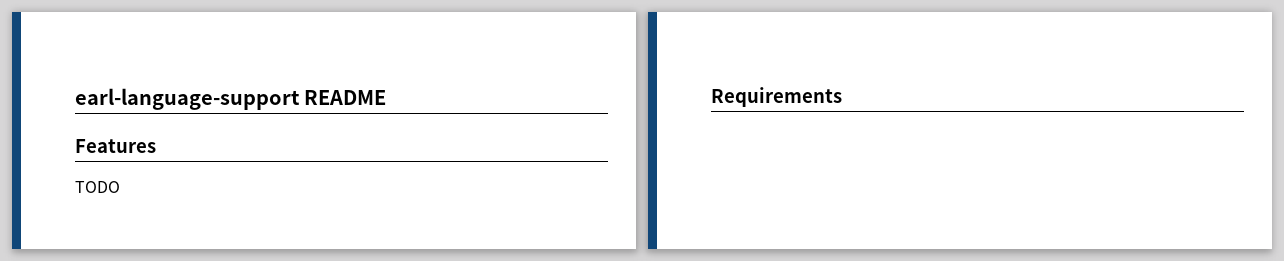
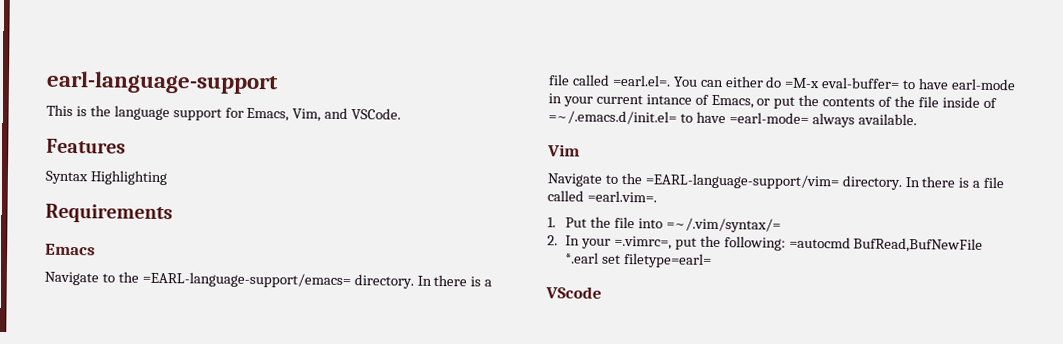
[304,90,387,105] README -> [46,104,402,122] // This is the language support for Emacs, Vim, and VSCode.
[75,181,120,193] TODO -> [45,170,167,186] Syntax Highlighting
(842, 97) none -> [45,243,96,256] [44,271,493,289] [548,74,1017,91] [548,93,997,109] [548,110,917,128] [547,144,580,157] [547,172,1005,191] [547,190,657,203] [547,216,781,233] [547,235,984,253] [565,252,712,268] [545,286,602,299] // Emacs // Navigate to the =EARL-language-support/emacs= directory. In there is a file called =earl.el=. You can either do =M-x eval-buffer= to have earl-mode in your current intance of Emacs, or put the contents of the file inside of =~/.emacs.d/init.el= to have =earl-mode= always available. // Vim // Navigate to the =EARL-language-support/vim= directory. In there is a file called =earl.vim=. // 1. Put the file into =~/.vim/syntax/= // 2. In your =.vimrc=, put the following: =autocmd BufRead,BufNewFile *.earl set filetype=earl= // VScode

